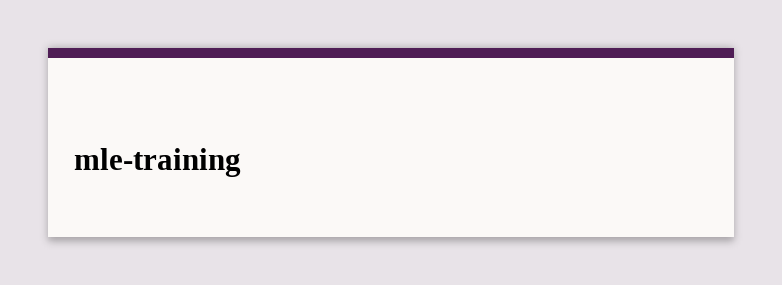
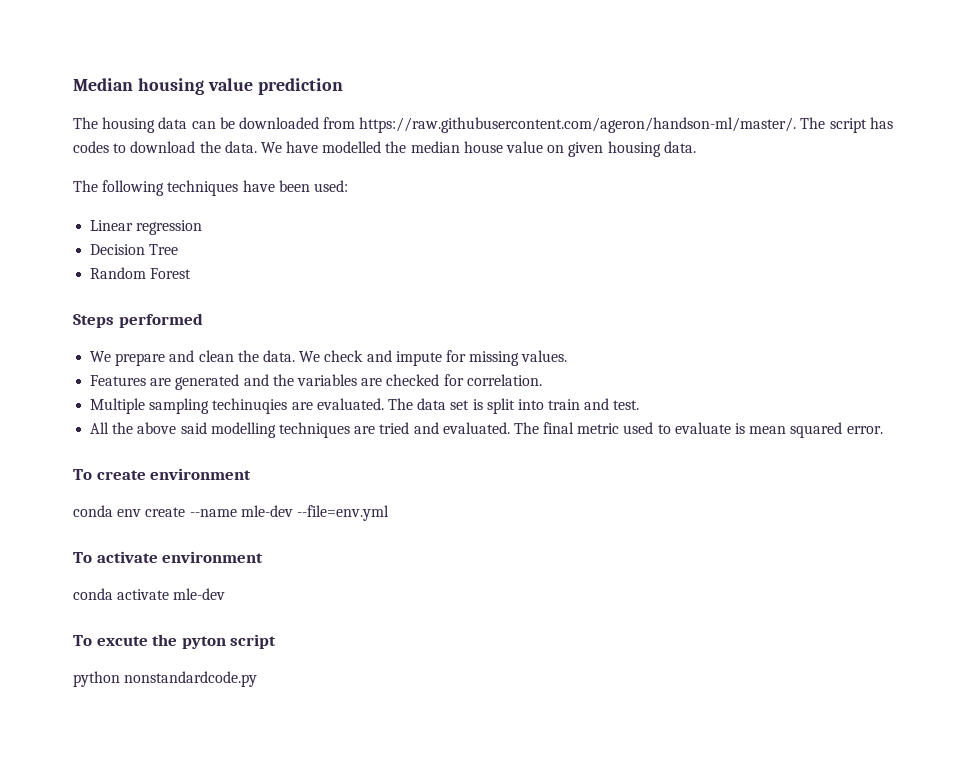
[74,148,241,177] mle-training -> [73,78,343,95] [73,117,893,133] [73,141,696,157] [73,180,348,196] [90,220,203,235] [90,244,179,255] [90,267,192,279] [73,313,203,328] [90,350,568,366] [90,374,542,390] [90,398,640,414] [90,422,883,438] [73,468,252,480] [73,505,389,521] [73,551,264,563] [73,588,226,600] [73,634,277,649] [73,671,258,687] Median housing value prediction // The housing data can be downloaded from https://raw.githubusercontent.com/ageron/handson-ml/master/. The script has codes to download the data. We have modelled the median house value on given housing data. // The following techniques have been used: // Linear regression // Decision Tree // Random Forest // Steps performed // We prepare and clean the data. We check and impute for missing values. // Features are generated and the variables are checked for correlation. // Multiple sampling techinuqies are evaluated. The data set is split into train and test. // All the above said modelling techniques are tried and evaluated. The final metric used to evaluate is mean squared error. // To create environment // conda env create --name mle-dev --file=env.yml // To activate environment // conda activate mle-dev // To excute the pyton script // python nonstandardcode.py

